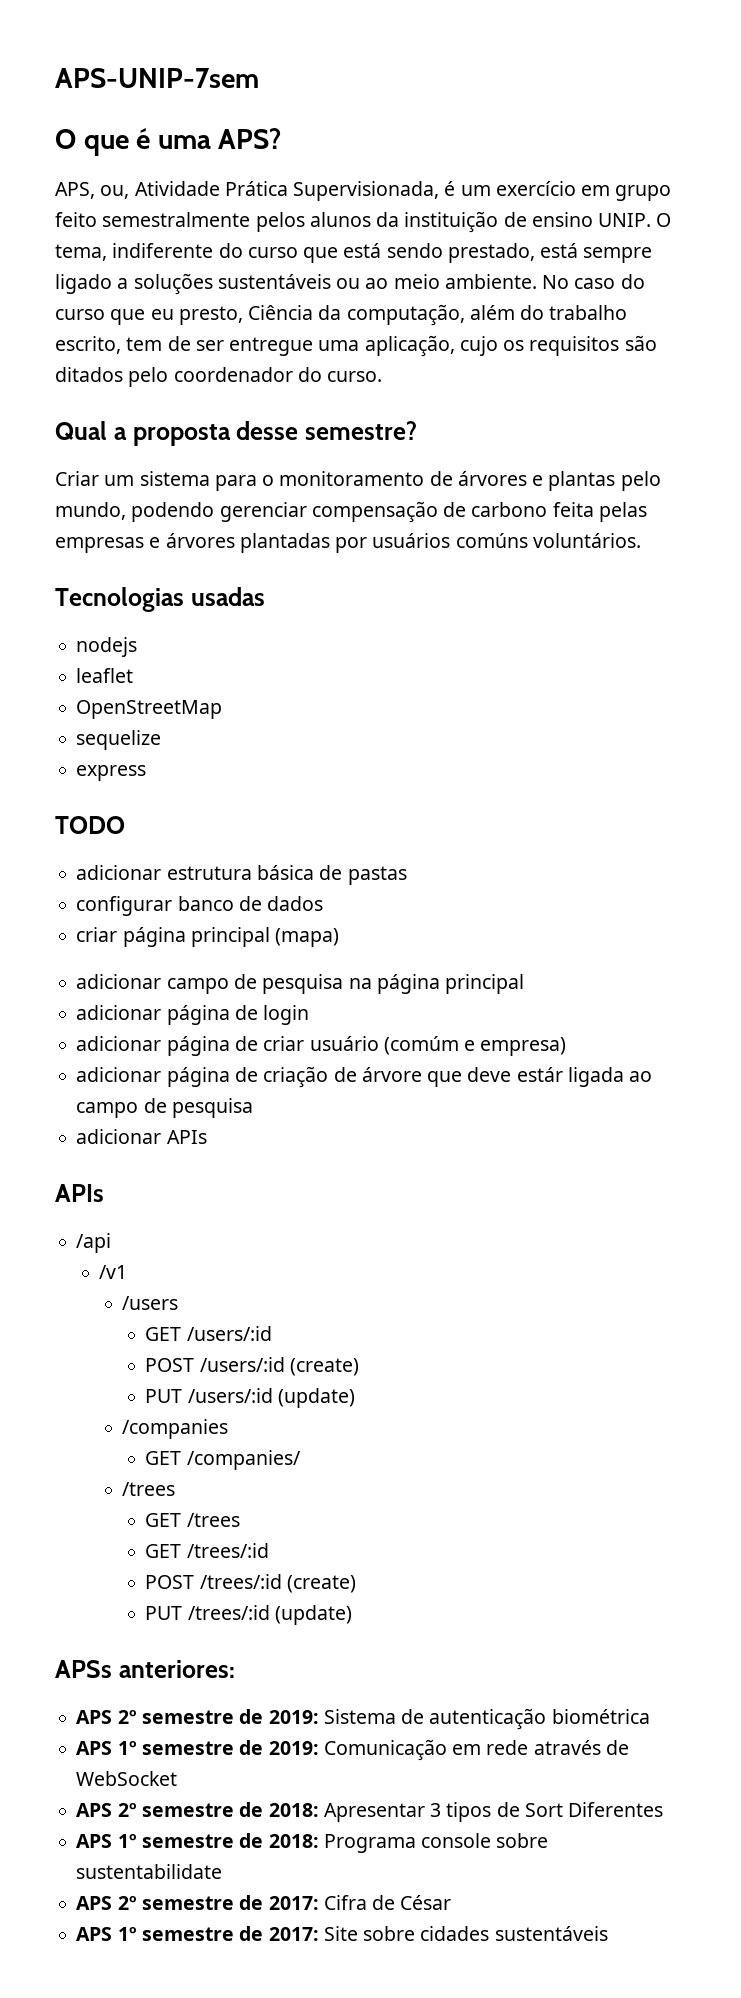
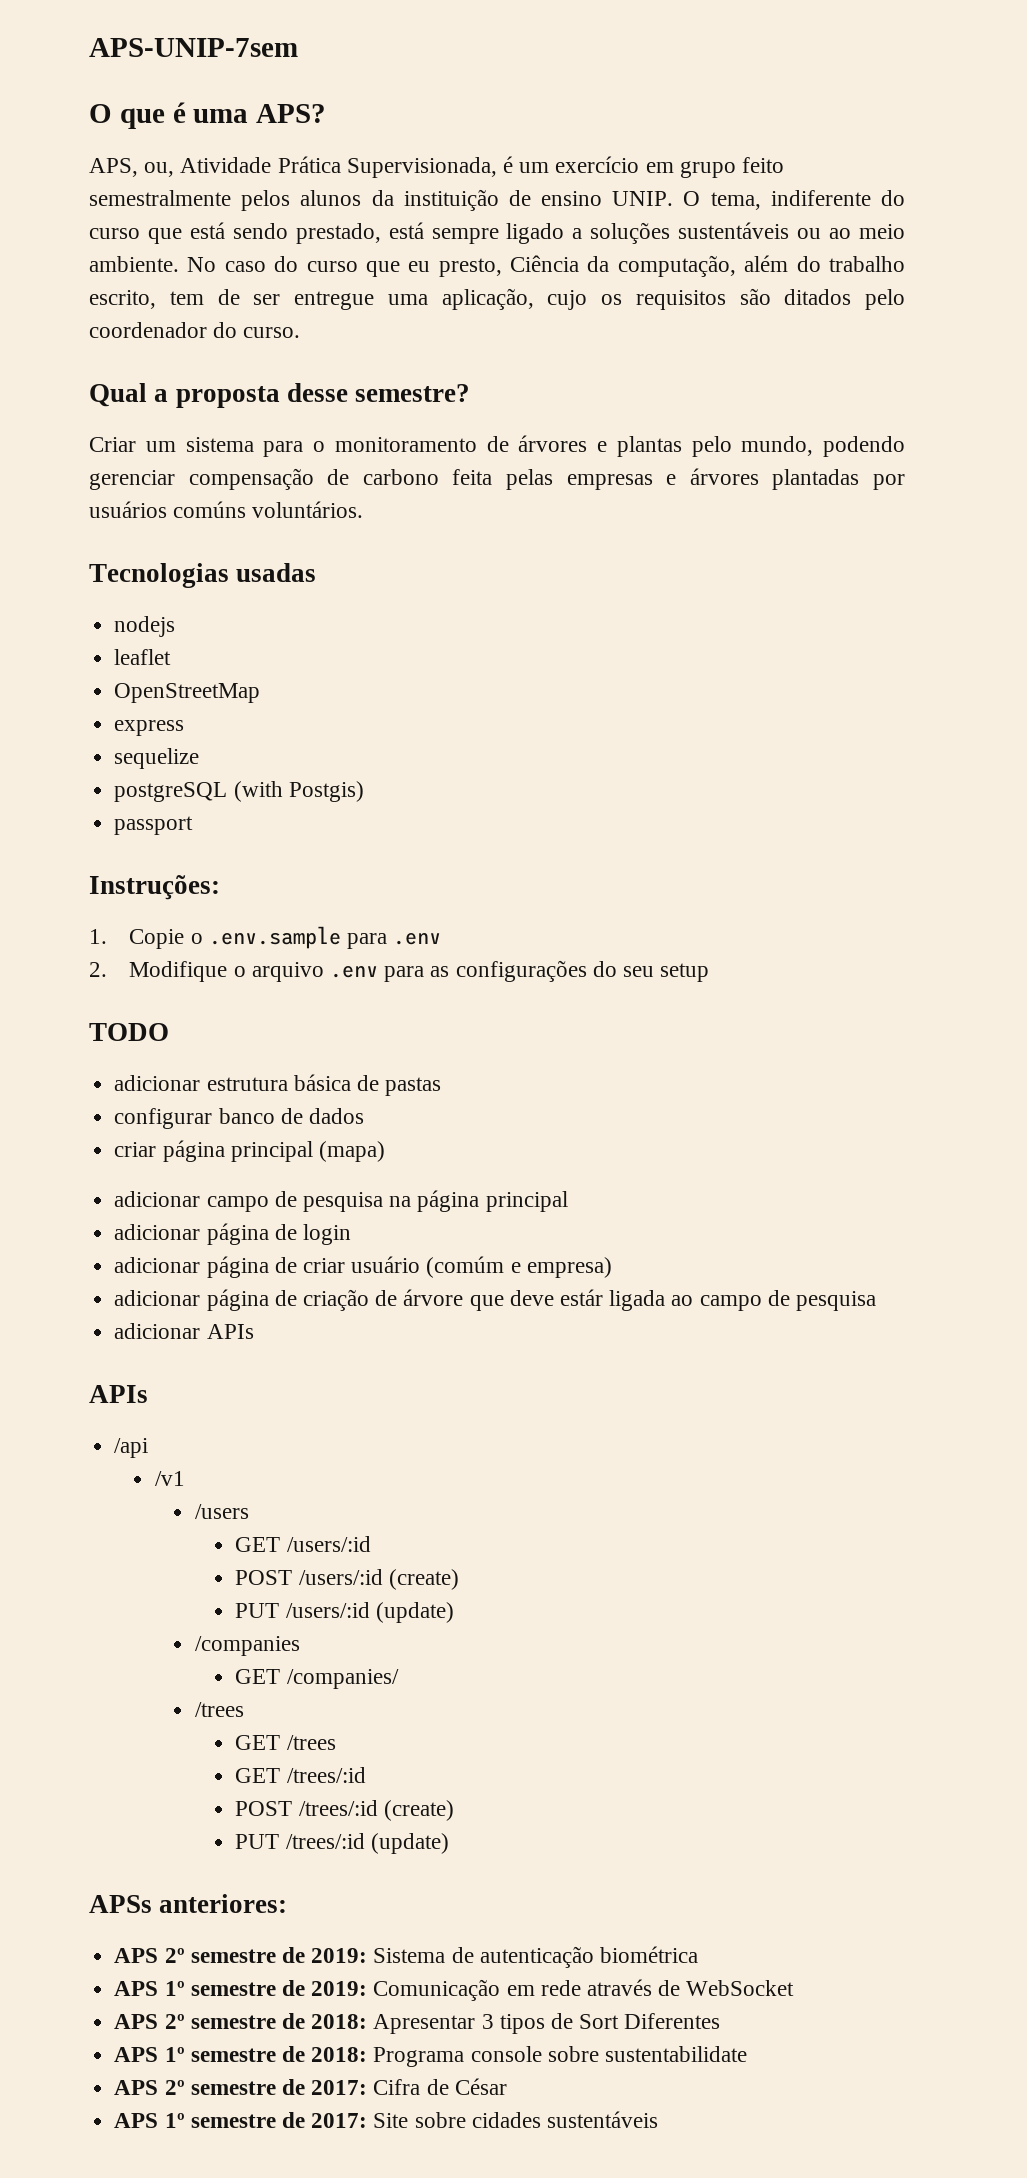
(223, 709) none -> [114,720,185,736] // express
[76,765,147,781] express -> [114,781,364,802] [114,816,194,835] [89,875,220,900] [89,926,442,949] [89,960,710,982] postgreSQL (with Postgis) // passport // Instruções: // 1. Copie o .env.sample para .env // 2. Modifique o arquivo .env para as configurações do seu setup

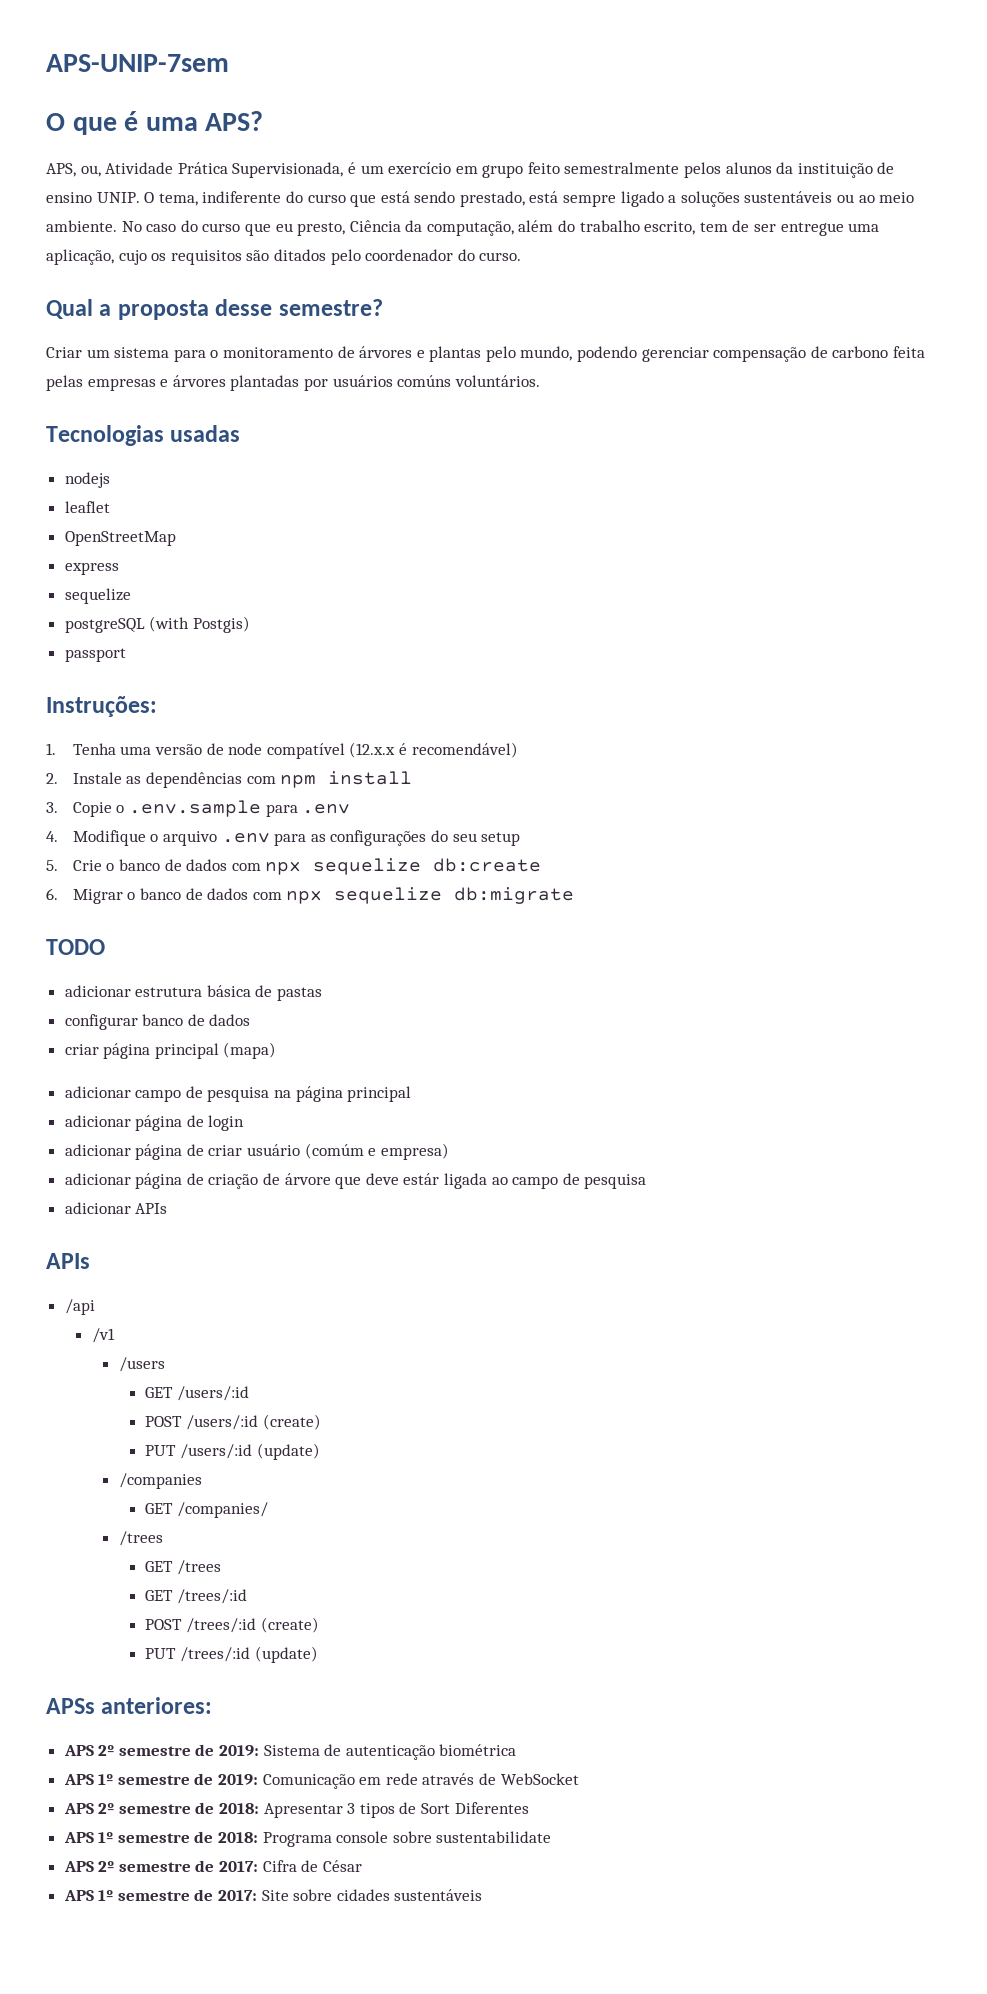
(107, 936) none -> [72,742,518,759] [46,771,413,788] [46,802,58,813] Tenha uma versão de node compatível (12.x.x é recomendável) // 2. Instale as dependências com npm install // 3.
[89,962,107,977] 2. -> [46,831,58,842] 4.
(710, 972) none -> [46,858,542,875] [46,887,575,904] // 5. Crie o banco de dados com npx sequelize db:create // 6. Migrar o banco de dados com npx sequelize db:migrate

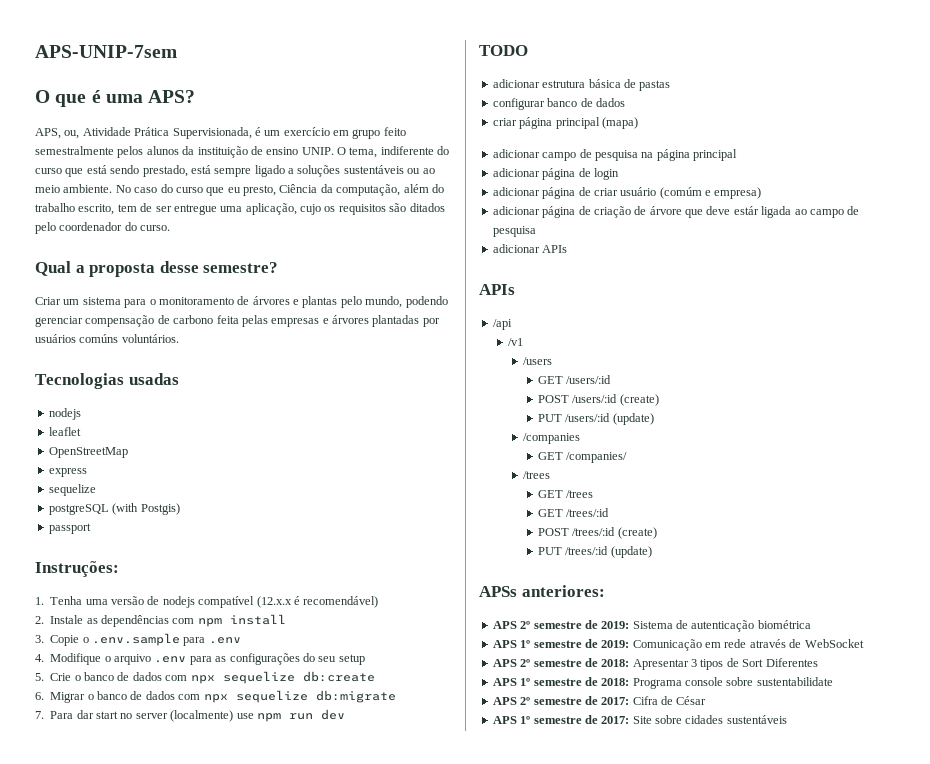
[228,743,263,755] node -> [162,596,195,608] nodejs
(575, 895) none -> [35,709,345,722] // 7. Para dar start no server (localmente) use npm run dev

